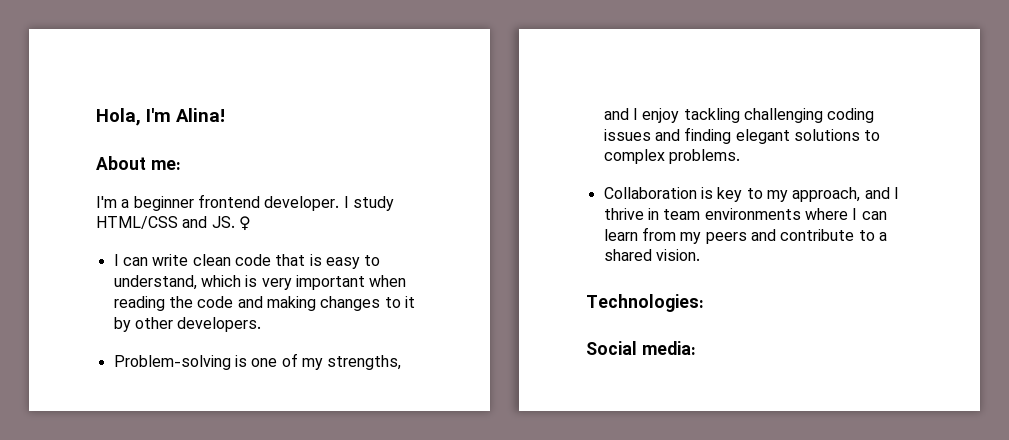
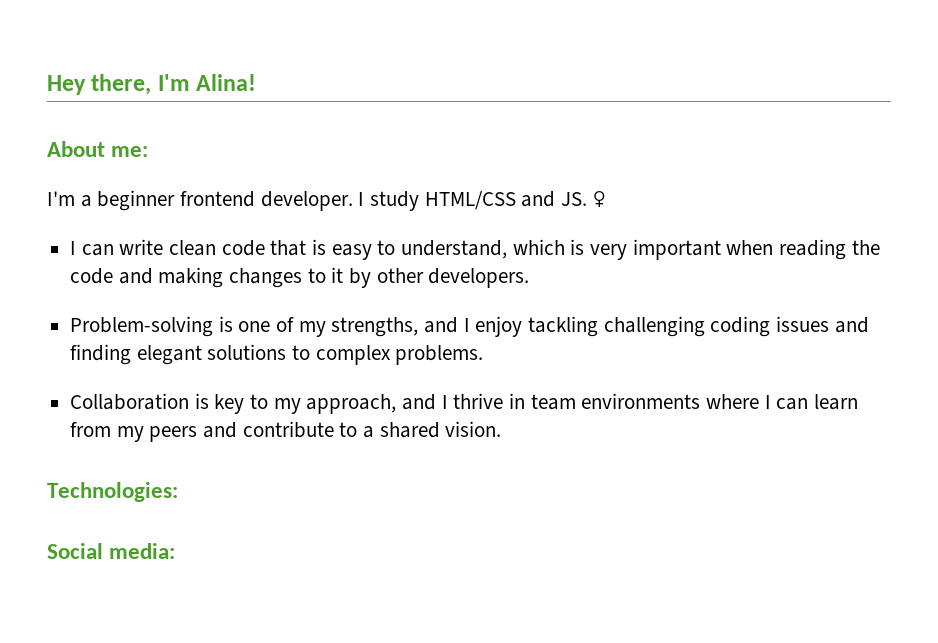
[96,108,141,126] Hola, -> [47,74,152,95] Hey there,

